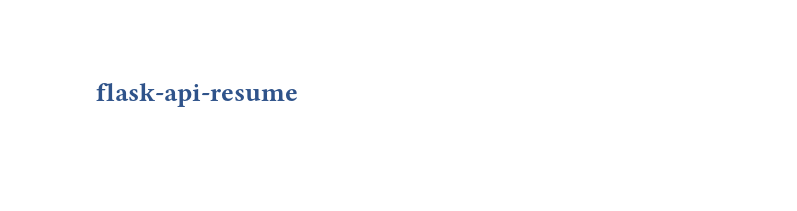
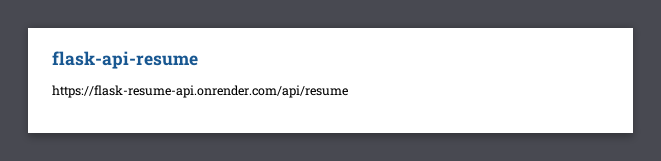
(298, 95) none -> [52,85,348,98] // https://flask-resume-api.onrender.com/api/resume

